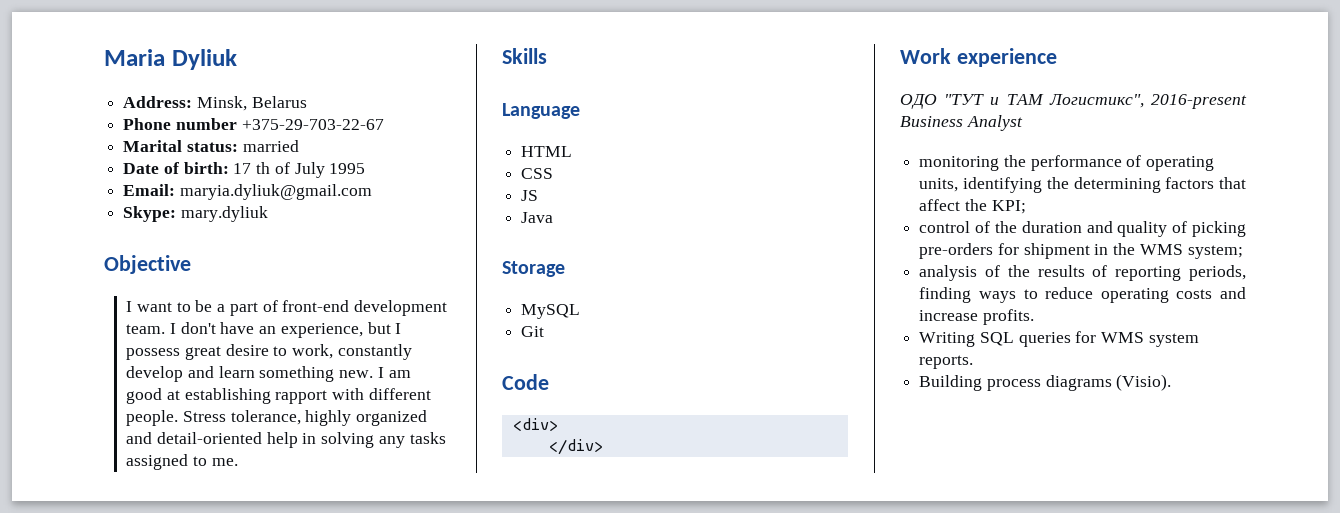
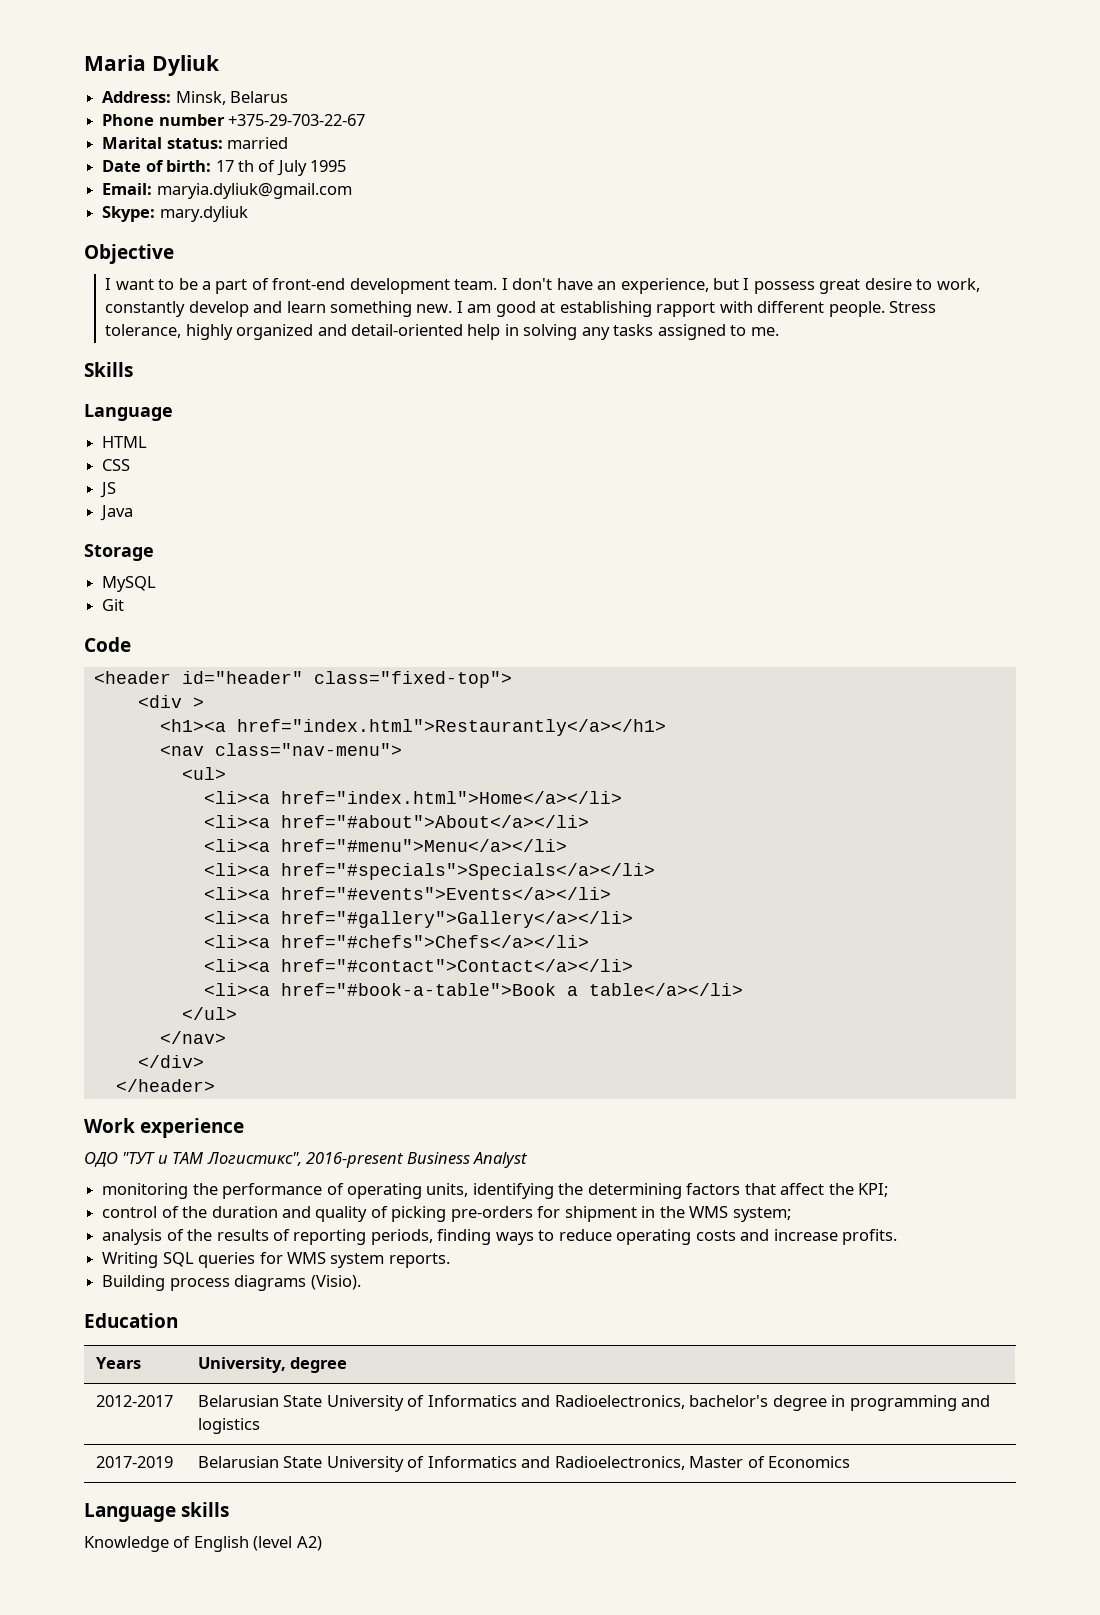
[512,418,558,431] <div> -> [93,671,512,688] [137,695,204,708] [159,719,666,736] [159,743,402,756] [181,767,226,780] [203,791,622,804] [203,815,589,828] [203,839,567,852] [203,863,655,880] [203,887,611,900] [203,911,633,928] [203,935,589,948] [203,959,633,972] [203,983,743,996] [181,1007,237,1020] [159,1031,226,1044] <header id="header" class="fixed-top"> // <div > // <h1><a href="index.html">Restaurantly</a></h1> // <nav class="nav-menu"> // <ul> // <li><a href="index.html">Home</a></li> // <li><a href="#about">About</a></li> // <li><a href="#menu">Menu</a></li> // <li><a href="#specials">Specials</a></li> // <li><a href="#events">Events</a></li> // <li><a href="#gallery">Gallery</a></li> // <li><a href="#chefs">Chefs</a></li> // <li><a href="#contact">Contact</a></li> // <li><a href="#book-a-table">Book a table</a></li> // </ul> // </nav>
(603, 447) none -> [115,1079,215,1092] // </header>
(1172, 382) none -> [84,1313,178,1328] [96,1357,142,1369] [198,1357,348,1373] [96,1395,174,1407] [198,1395,991,1411] [198,1418,261,1434] [96,1456,174,1468] [198,1456,851,1472] [84,1502,230,1522] [84,1536,322,1552] // Education // Years | University, degree // 2012-2017 | Belarusian State University of Informatics and Radioelectronics, bachelor's degree in programming and logistics // 2017-2019 | Belarusian State University of Informatics and Radioelectronics, Master of Economics // Language skills // Knowledge of English (level A2)

